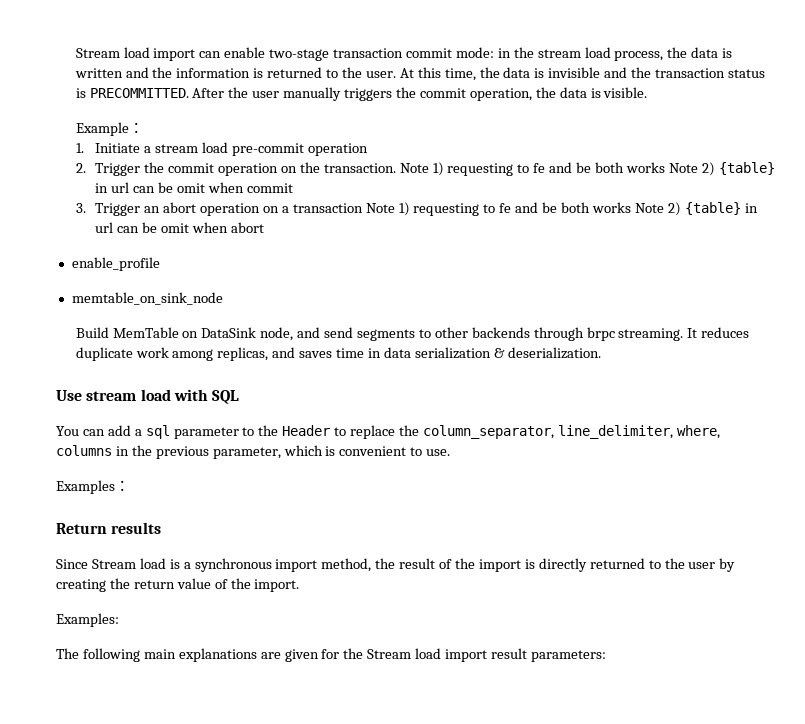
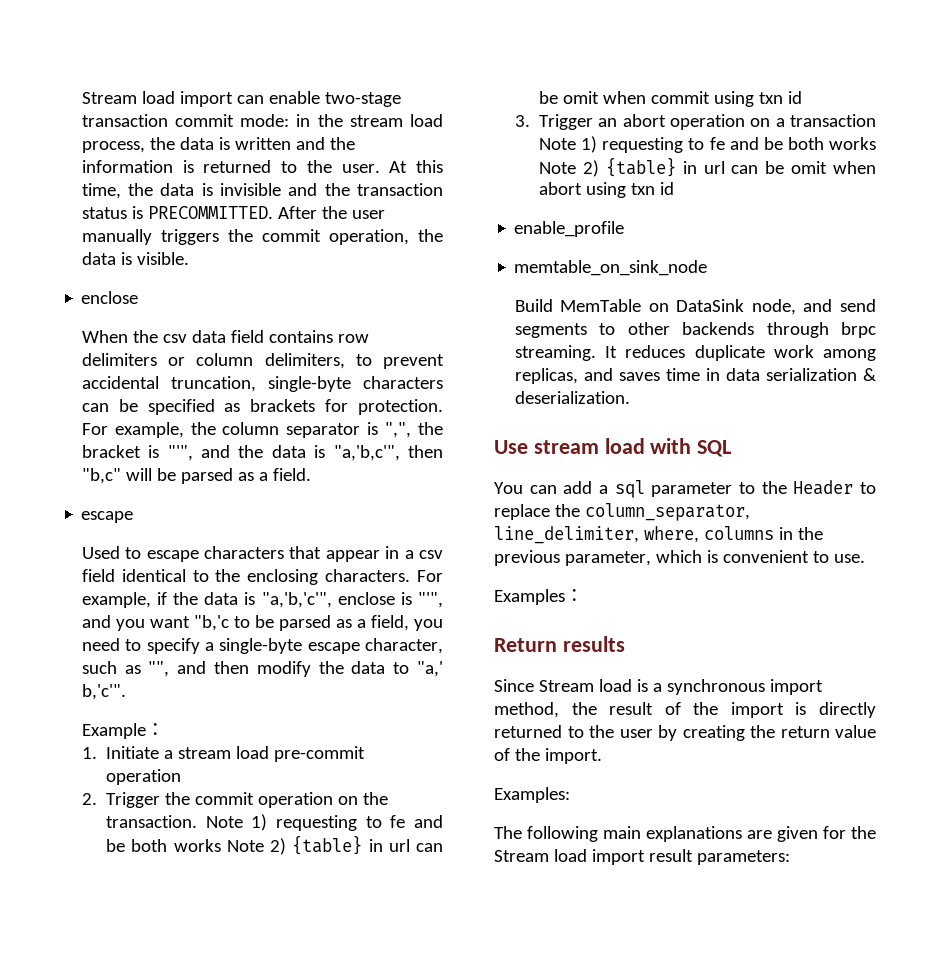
(648, 92) none -> [81,291,139,304] [81,330,369,343] [81,353,444,369] [81,376,443,392] [81,399,443,415] [81,422,443,438] [81,445,443,461] [81,468,311,484] [81,511,134,523] [81,546,443,562] [81,569,443,585] [81,592,443,608] [81,615,443,631] [81,638,443,654] [81,661,443,677] [81,684,126,700] // enclose // When the csv data field contains row delimiters or column delimiters, to prevent accidental truncation, single-byte characters can be specified as brackets for protection. For example, the column separator is ",", the bracket is "'", and the data is "a,'b,c'", then "b,c" will be parsed as a field. // escape // Used to escape characters that appear in a csv field identical to the enclosing characters. For example, if the data is "a,'b,'c'", enclose is "'", and you want "b,'c to be parsed as a field, you need to specify a single-byte escape character, such as "", and then modify the data to "a,' b,'c'".
(293, 188) none -> [713,91,802,107] using txn id
(264, 227) none -> [585,182,674,198] using txn id

